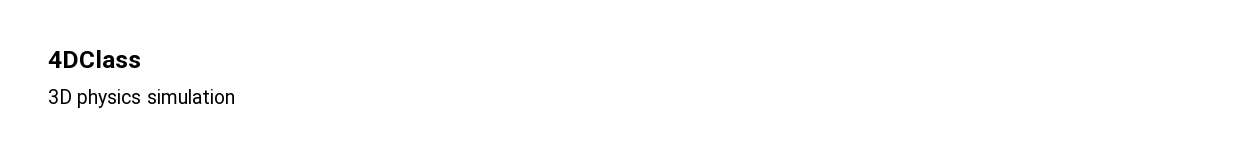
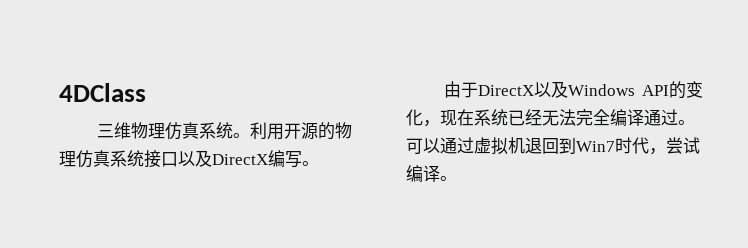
[48,89,235,108] 3D physics simulation -> [97,122,353,140] [59,150,319,168] [444,81,703,99] [406,109,695,127] [406,137,700,155] [406,165,457,182] 三维物理仿真系统。利用开源的物理仿真系统接口以及DirectX编写。 // 由于DirectX以及Windows API的变化，现在系统已经无法完全编译通过。可以通过虚拟机退回到Win7时代，尝试编译。

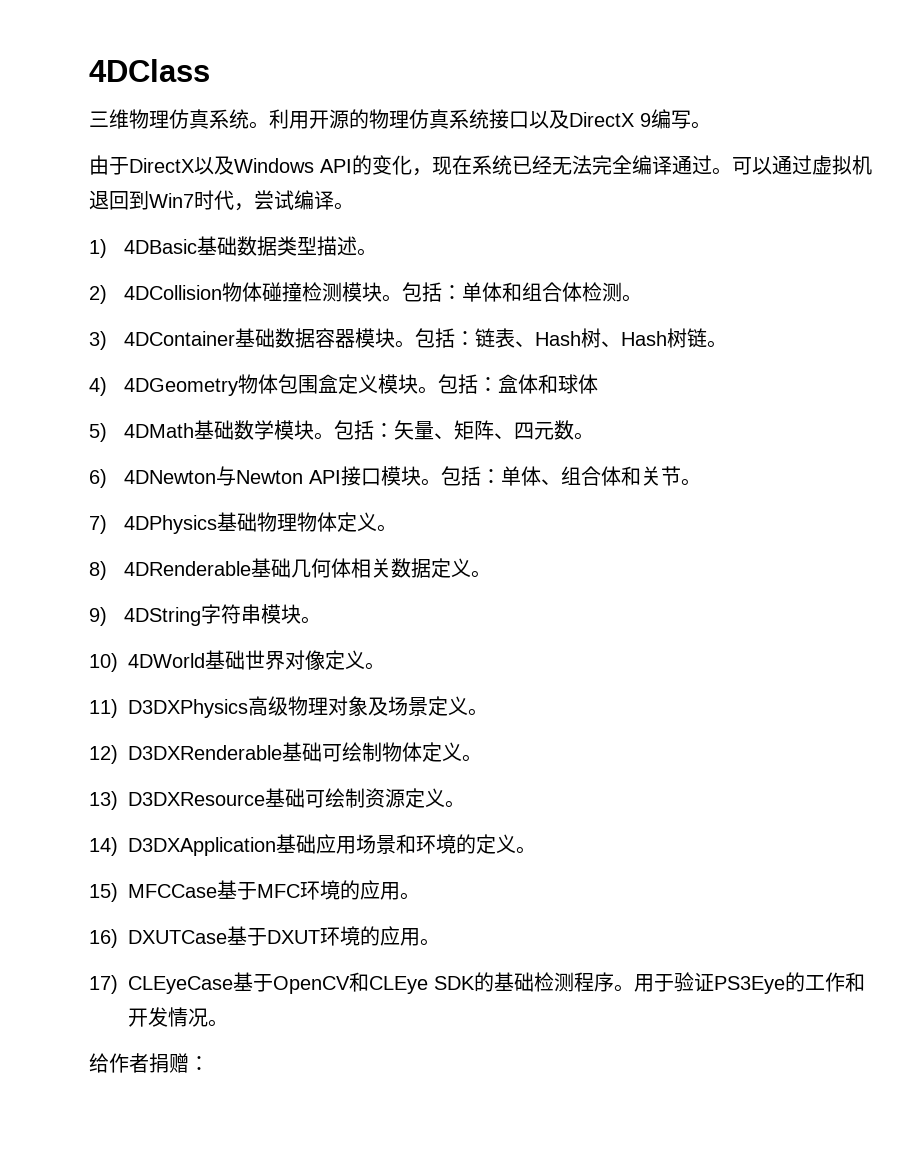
(268, 159) none -> [640,113,651,127] 9
(457, 178) none -> [89,236,377,258] [89,282,642,304] [89,328,727,350] [89,374,598,396] [89,420,594,442] [89,466,701,488] [89,512,397,534] [89,558,491,580] [89,604,321,626] [89,650,385,672] [89,696,488,718] [89,742,482,764] [89,788,465,810] [89,834,536,856] [89,880,420,902] [89,926,440,948] [89,972,865,994] [128,1007,228,1027] [89,1053,209,1073] // 1) 4DBasic基础数据类型描述。 // 2) 4DCollision物体碰撞检测模块。包括：单体和组合体检测。 // 3) 4DContainer基础数据容器模块。包括：链表、Hash树、Hash树链。 // 4) 4DGeometry物体包围盒定义模块。包括：盒体和球体 // 5) 4DMath基础数学模块。包括：矢量、矩阵、四元数。 // 6) 4DNewton与Newton API接口模块。包括：单体、组合体和关节。 // 7) 4DPhysics基础物理物体定义。 // 8) 4DRenderable基础几何体相关数据定义。 // 9) 4DString字符串模块。 // 10) 4DWorld基础世界对像定义。 // 11) D3DXPhysics高级物理对象及场景定义。 // 12) D3DXRenderable基础可绘制物体定义。 // 13) D3DXResource基础可绘制资源定义。 // 14) D3DXApplication基础应用场景和环境的定义。 // 15) MFCCase基于MFC环境的应用。 // 16) DXUTCase基于DXUT环境的应用。 // 17) CLEyeCase基于OpenCV和CLEye SDK的基础检测程序。用于验证PS3Eye的工作和开发情况。 // 给作者捐赠：

